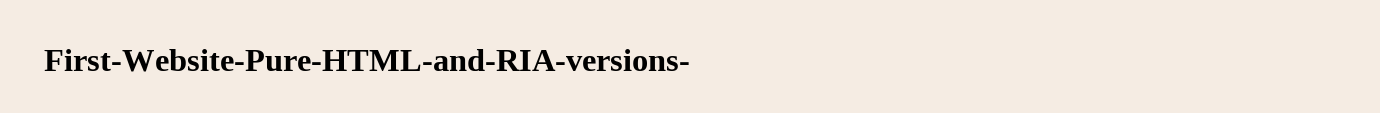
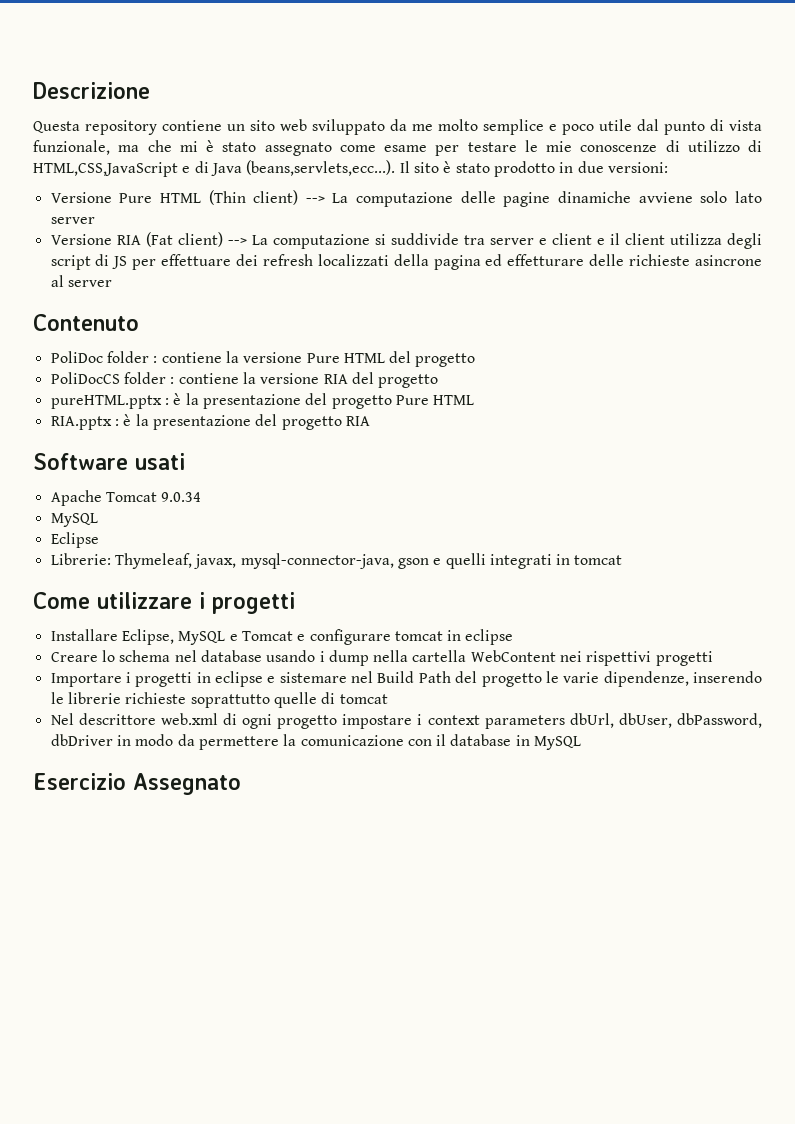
[44,49,690,72] First-Website-Pure-HTML-and-RIA-versions- -> [33,82,150,99] [33,119,762,135] [33,140,762,156] [33,160,668,177] [50,190,762,207] [50,217,95,224] [50,232,762,249] [50,254,762,270] [50,275,112,287] [33,314,139,331] [50,351,476,367] [50,372,439,388] [50,393,475,409] [50,414,370,430] [33,453,185,470] [50,490,202,506] [50,513,98,527] [50,532,99,548] [50,553,623,569] [33,592,295,614] [50,629,514,645] [50,650,713,666] [50,671,763,687] [50,692,388,708] [50,713,763,729] [50,734,582,750] [33,773,241,795] Descrizione // Questa repository contiene un sito web sviluppato da me molto semplice e poco utile dal punto di vista funzionale, ma che mi è stato assegnato come esame per testare le mie conoscenze di utilizzo di HTML,CSS,JavaScript e di Java (beans,servlets,ecc...). Il sito è stato prodotto in due versioni: // Versione Pure HTML (Thin client) --> La computazione delle pagine dinamiche avviene solo lato server // Versione RIA (Fat client) --> La computazione si suddivide tra server e client e il client utilizza degli script di JS per effettuare dei refresh localizzati della pagina ed effetturare delle richieste asincrone al server // Contenuto // PoliDoc folder : contiene la versione Pure HTML del progetto // PoliDocCS folder : contiene la versione RIA del progetto // pureHTML.pptx : è la presentazione del progetto Pure HTML // RIA.pptx : è la presentazione del progetto RIA // Software usati // Apache Tomcat 9.0.34 // MySQL // Eclipse // Librerie: Thymeleaf, javax, mysql-connector-java, gson e quelli integrati in tomcat // Come utilizzare i progetti // Installare Eclipse, MySQL e Tomcat e configurare tomcat in eclipse // Creare lo schema nel database usando i dump nella cartella WebContent nei rispettivi progetti // Importare i progetti in eclipse e sistemare nel Build Path del progetto le varie dipendenze, inserendo le librerie richieste soprattutto quelle di tomcat // Nel descrittore web.xml di ogni progetto impostare i context parameters dbUrl, dbUser, dbPassword, dbDriver in modo da permettere la comunicazione con il database in MySQL // Esercizio Assegnato

